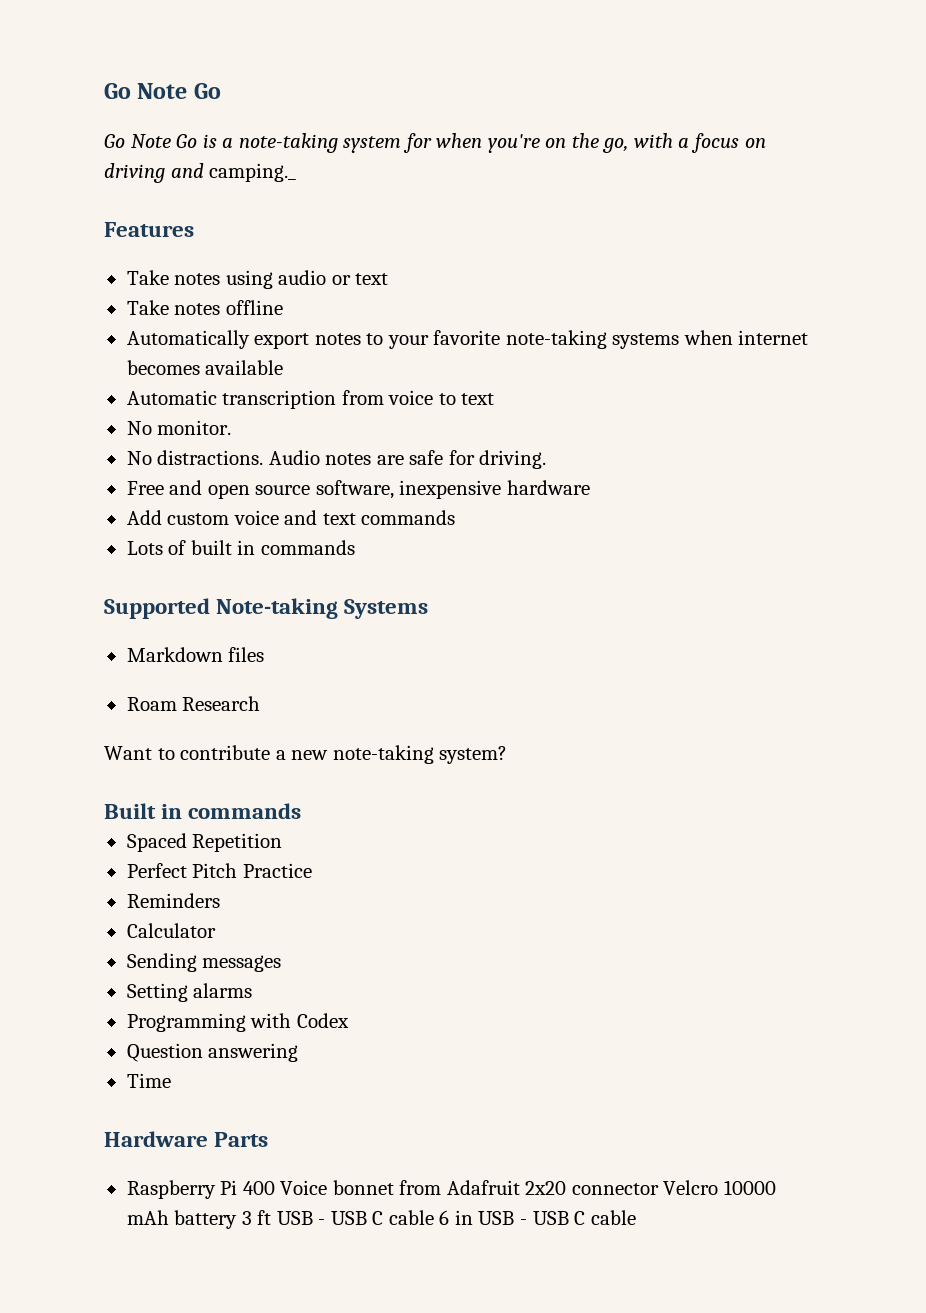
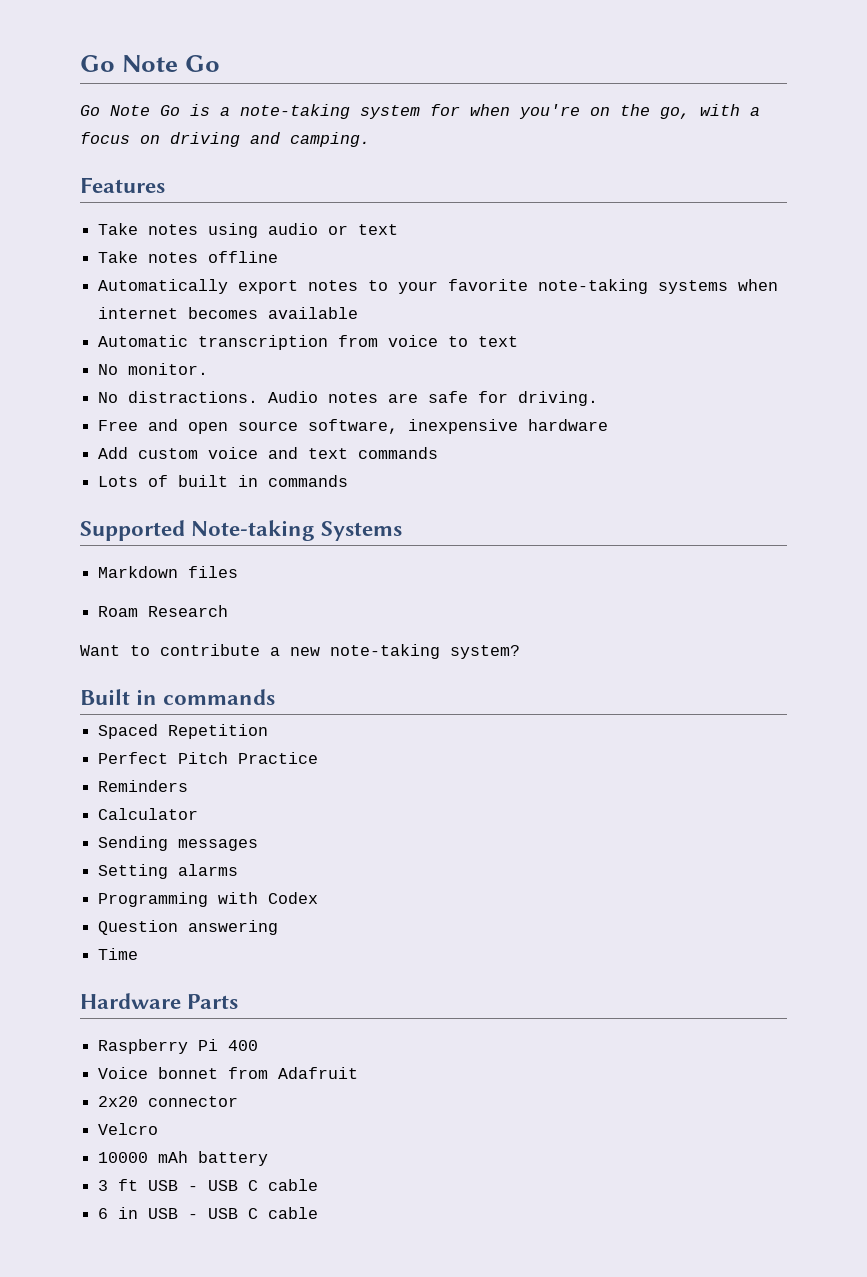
[209,163,297,182] camping._ -> [290,132,370,147] camping.
(275, 1188) none -> (259, 1045) //
(520, 1187) none -> (359, 1073) //
(659, 1189) none -> (239, 1101) //
(719, 1187) none -> (159, 1129) //
(238, 1219) none -> (269, 1158) //
(434, 1217) none -> (319, 1185) //

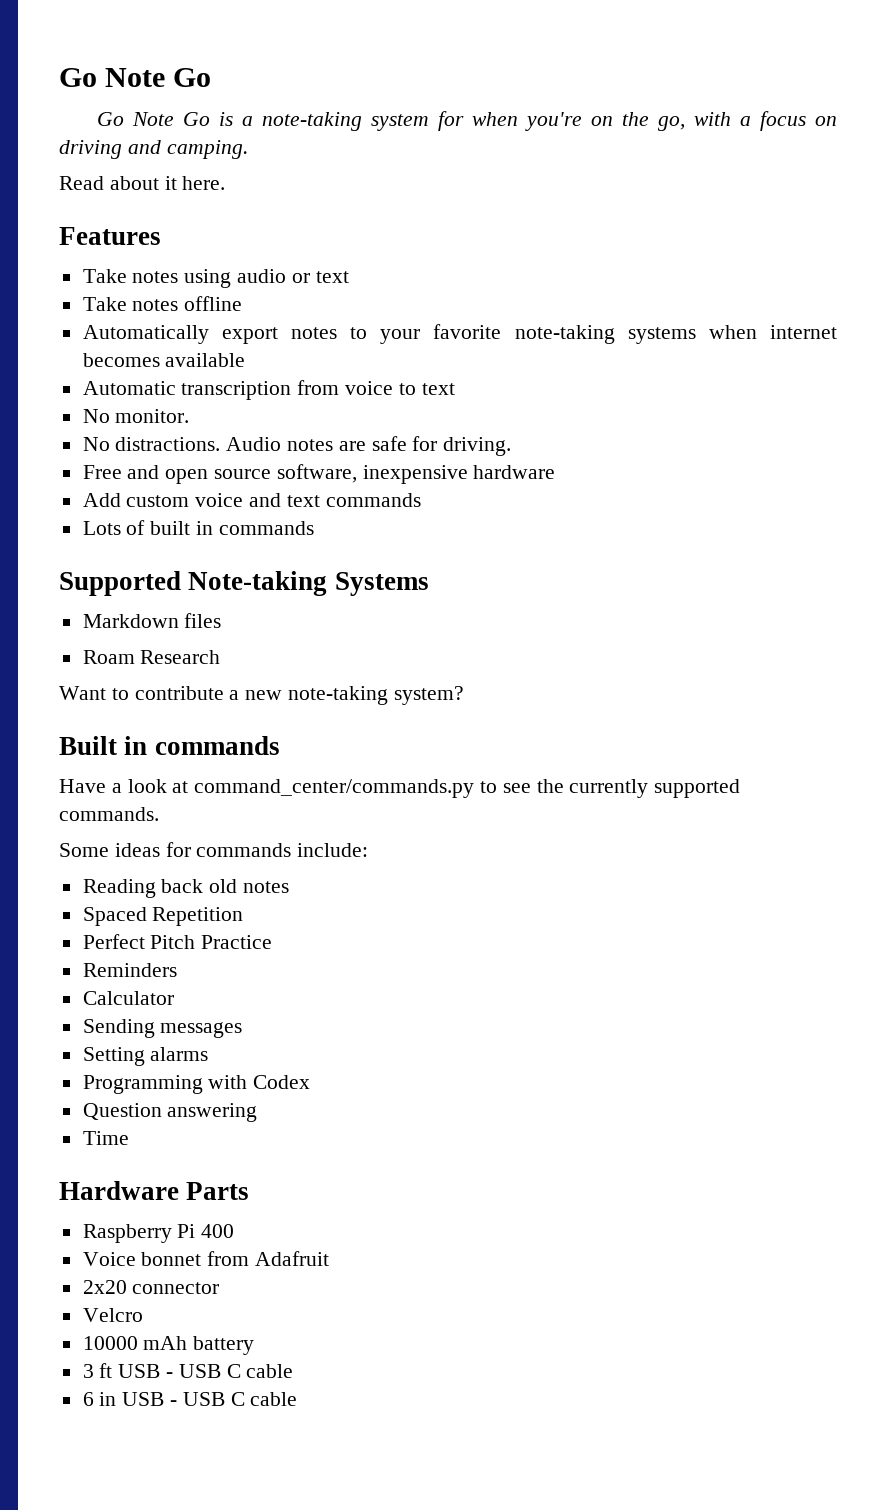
(370, 139) none -> [59,176,226,190] // Read about it here.
(276, 697) none -> [59,779,741,798] [59,807,159,821] [59,842,369,857] [82,879,290,898] // Have a look at command_center/commands.py to see the currently supported commands. // Some ideas for commands include: // Reading back old notes

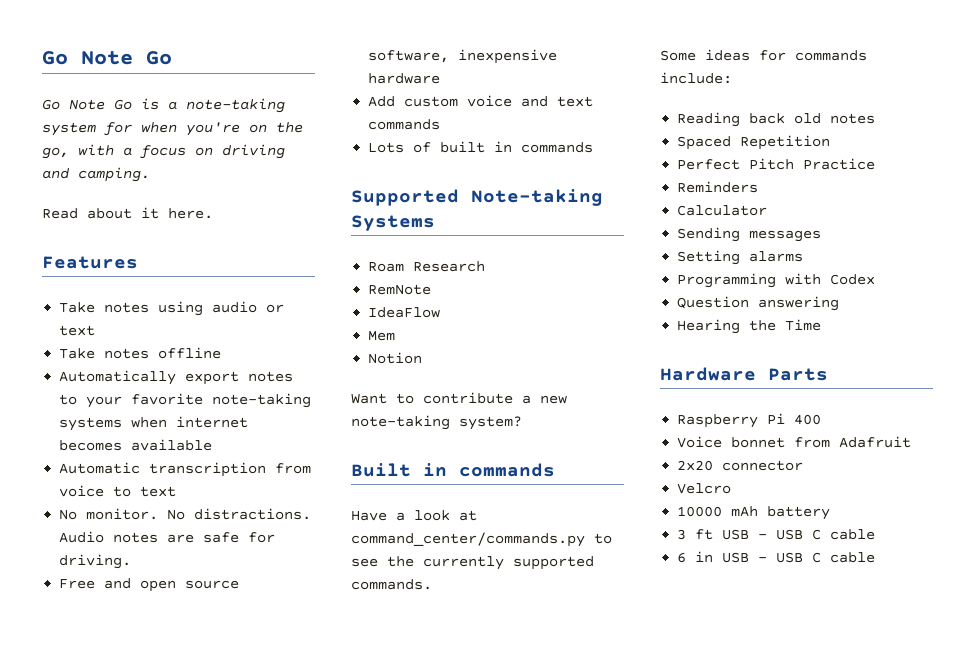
(190, 416) // -> (159, 514) none
[82,613,222,628] // Markdown files -> (435, 223) none
(221, 657) none -> [368,284,432,295] [368,307,441,318] [368,330,396,341] [368,352,423,364] // RemNote // IdeaFlow // Mem // Notion
(258, 1112) none -> [677,319,777,334] Hearing the

